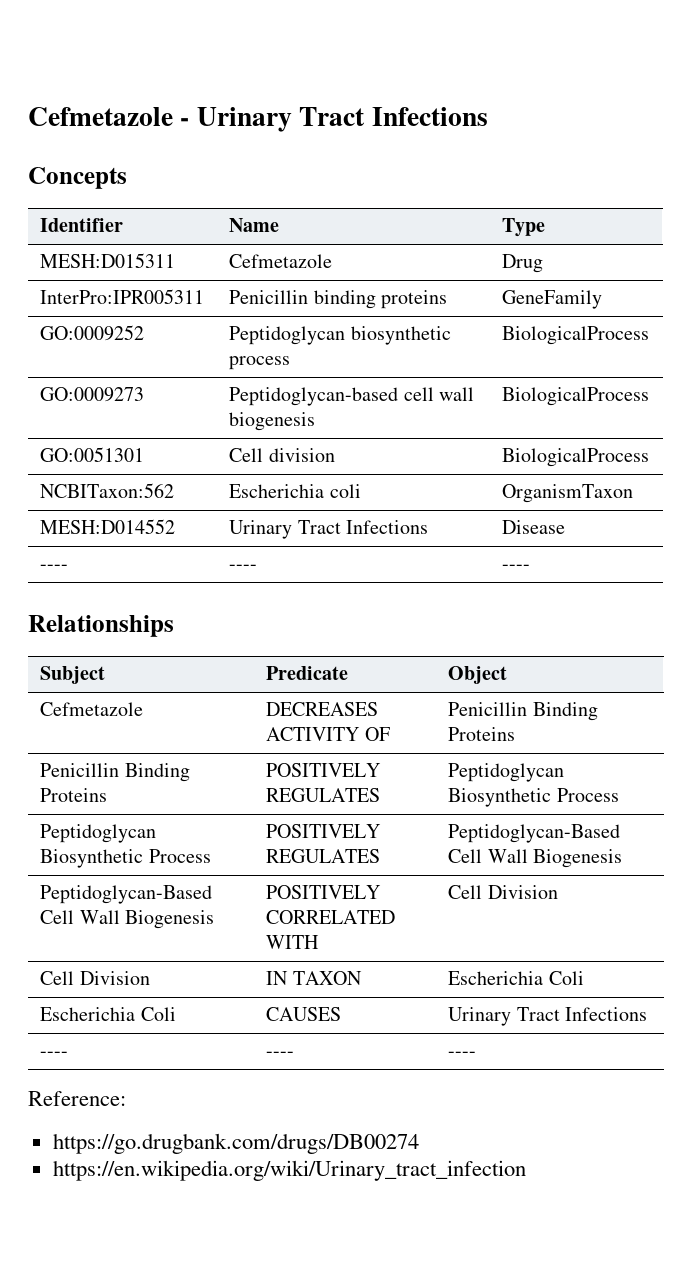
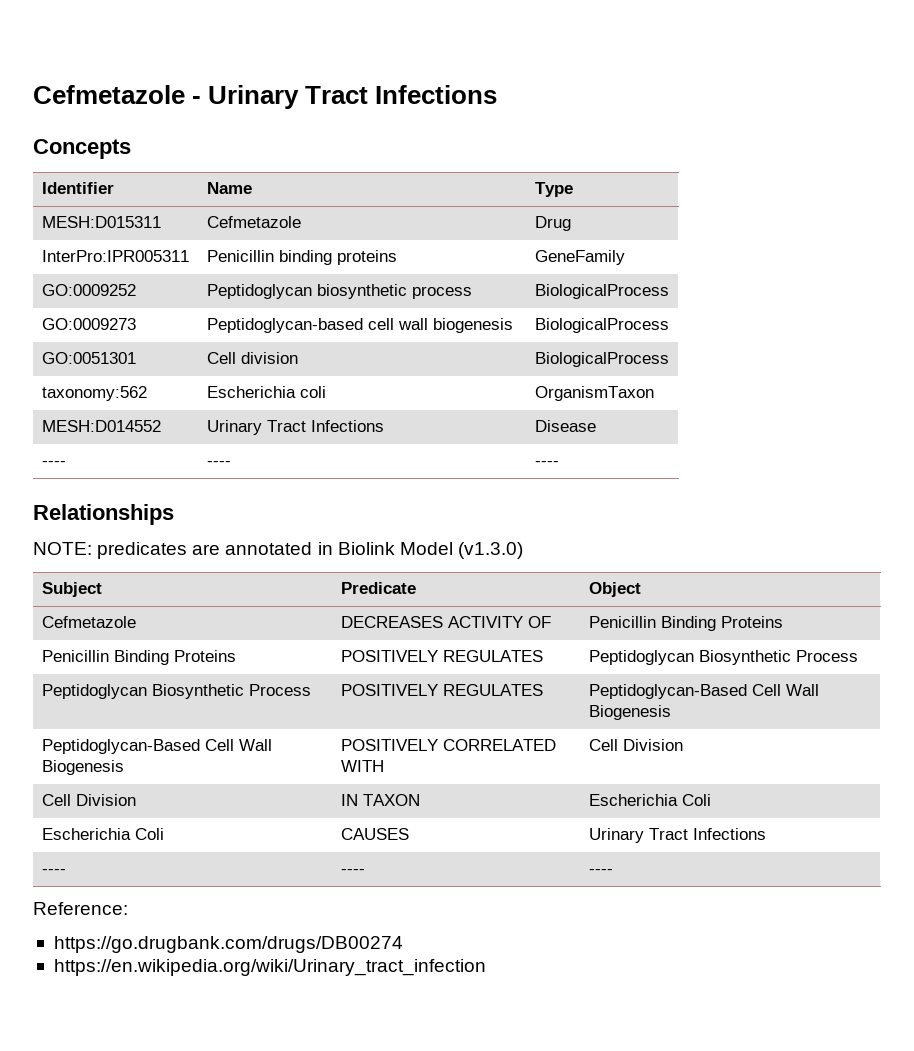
[40,483,175,498] NCBITaxon:562 -> [41,386,147,401] taxonomy:562
(174, 626) none -> [33,542,523,559] // NOTE: predicates are annotated in Biolink Model (v1.3.0)

